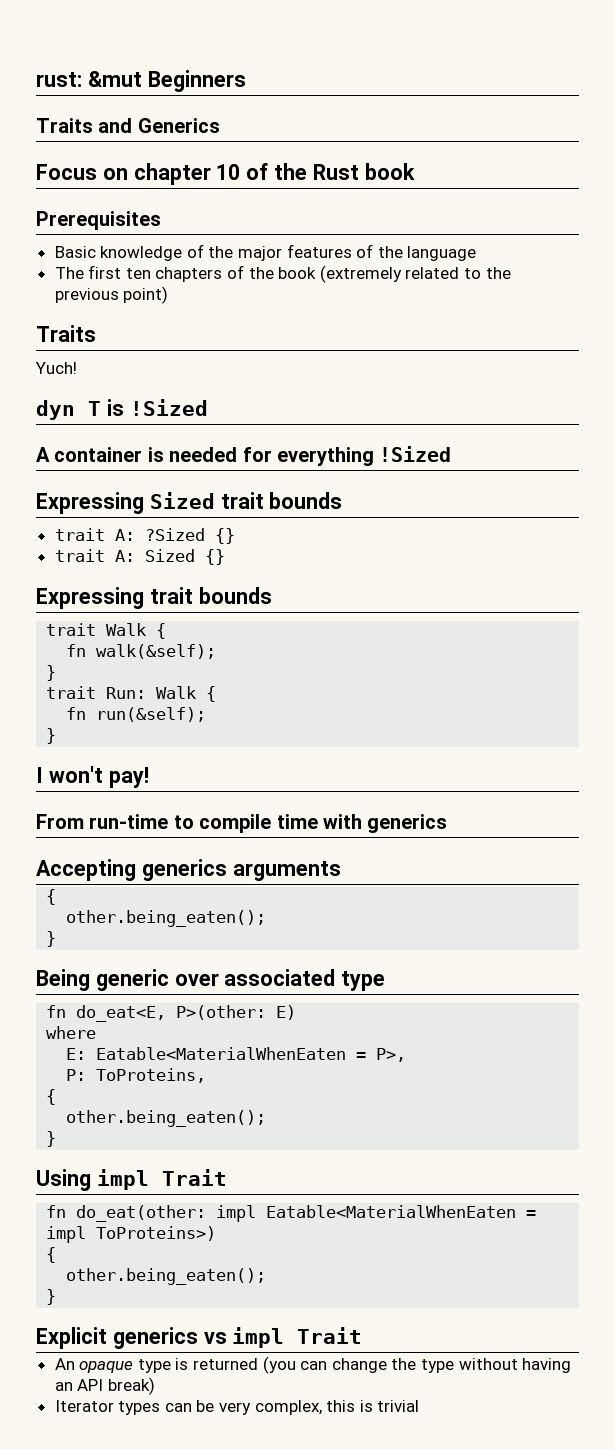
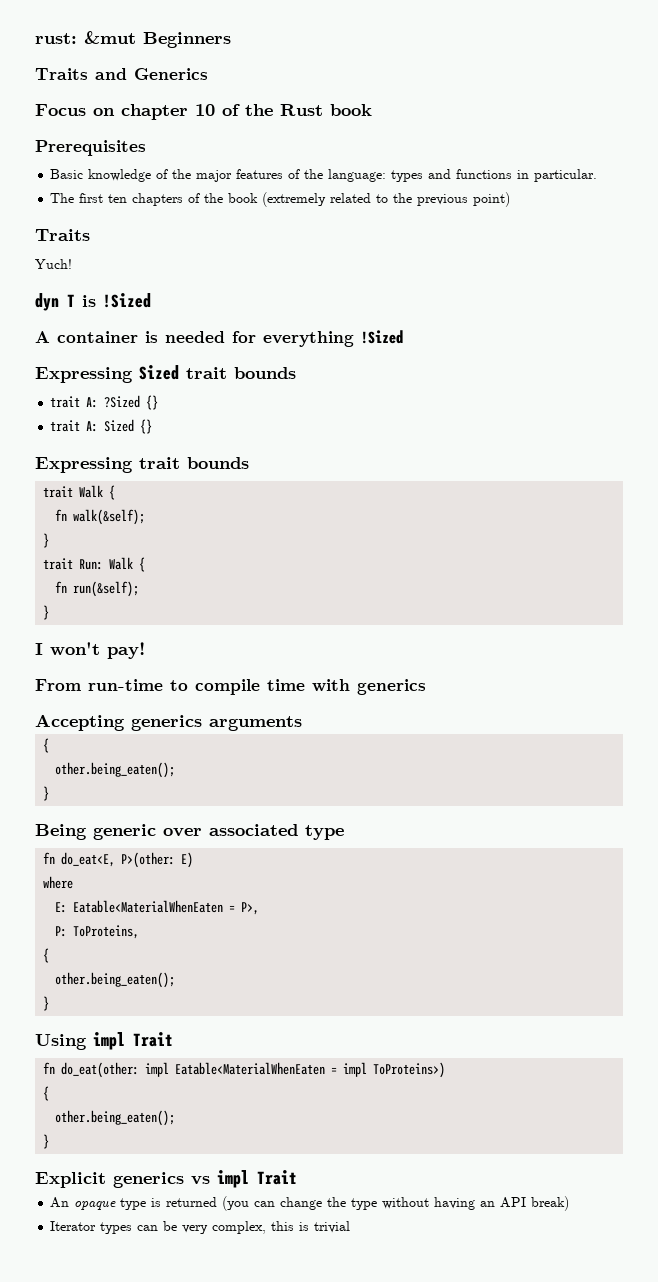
[407,246,477,261] language -> [328,169,598,182] language: types and functions in particular.

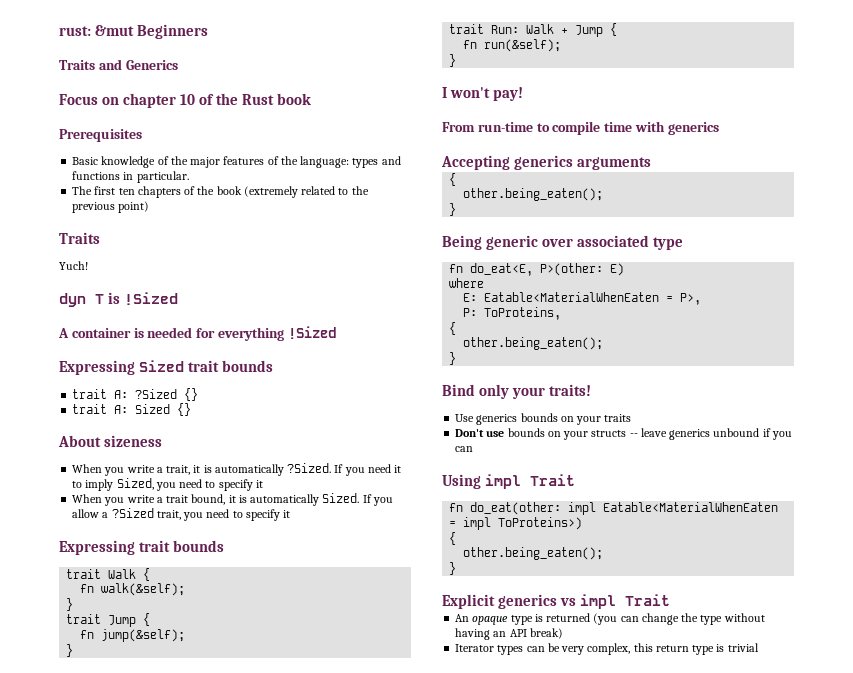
(153, 426) none -> [58,435,163,447] [72,463,402,476] [72,478,263,491] [72,493,393,506] [72,508,291,521] // About sizeness // When you write a trait, it is automatically ?Sized. If you need it to imply Sized, you need to specify it // When you write a trait bound, it is automatically Sized. If you allow a ?Sized trait, you need to specify it
(50, 540) none -> [66,613,151,627] [80,629,186,642] [66,644,74,657] // trait Jump { // fn jump(&self); // }
(134, 563) none -> [561,25,604,37] + Jump
(50, 1003) none -> [442,384,592,399] [455,413,632,425] [455,428,792,440] [455,446,474,452] // Bind only your traits! // Use generics bounds on your traits // Don't use bounds on your structs -- leave generics unbound if you can
(295, 1226) none -> [655,645,715,655] return type

